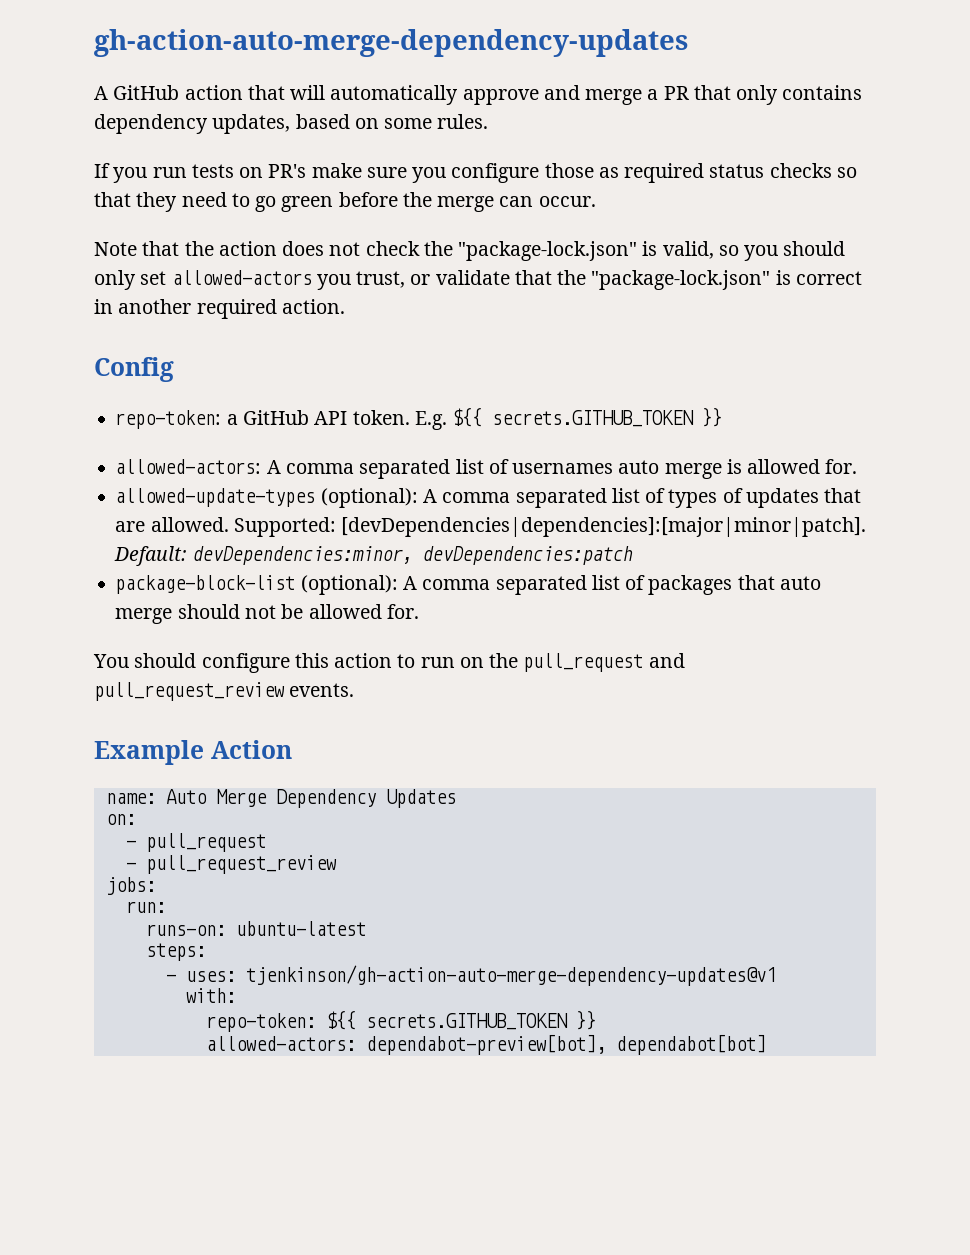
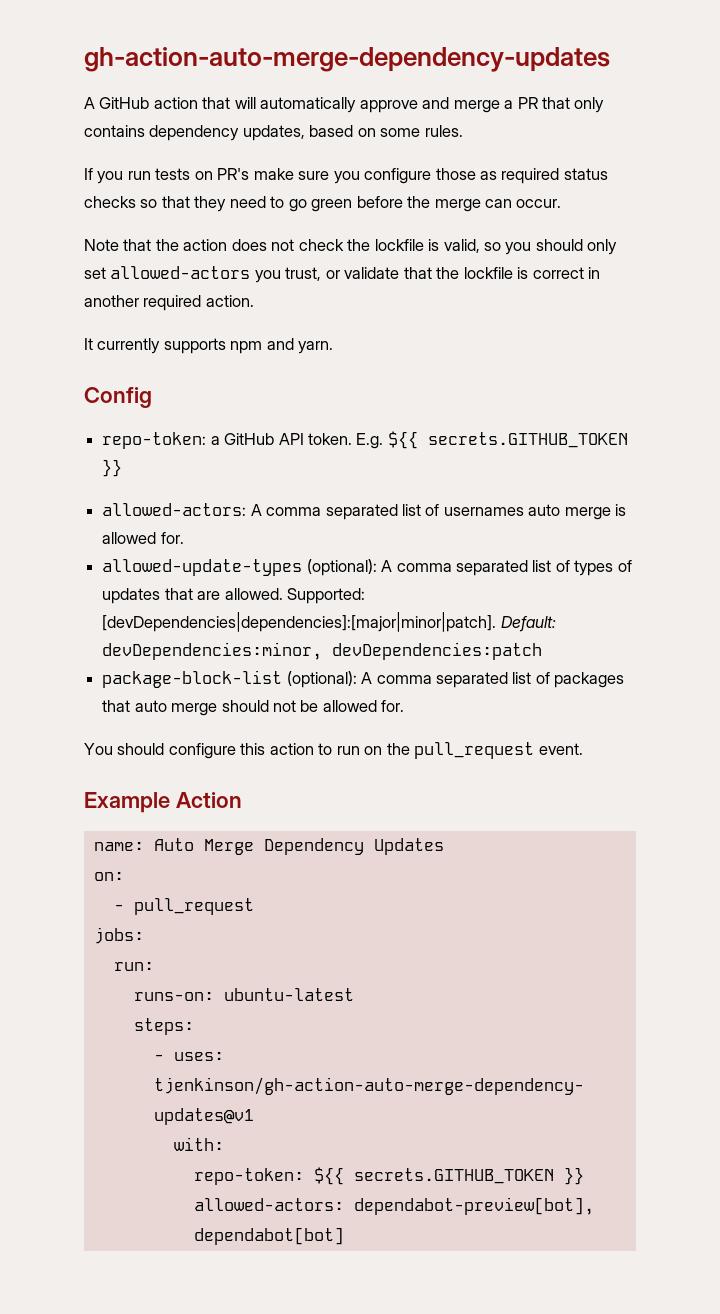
[458,241,638,261] "package-lock.json" -> [374,239,424,251] lockfile
[591,270,771,290] "package-lock.json" -> [463,267,513,279] lockfile
(345, 306) none -> [84,338,334,354] // It currently supports npm and yarn.
[648,653,685,668] [94,682,355,701] and pull_request_review events. -> [538,743,583,755] event.
[125,855,337,874] // - pull_request_review -> (254, 906) none

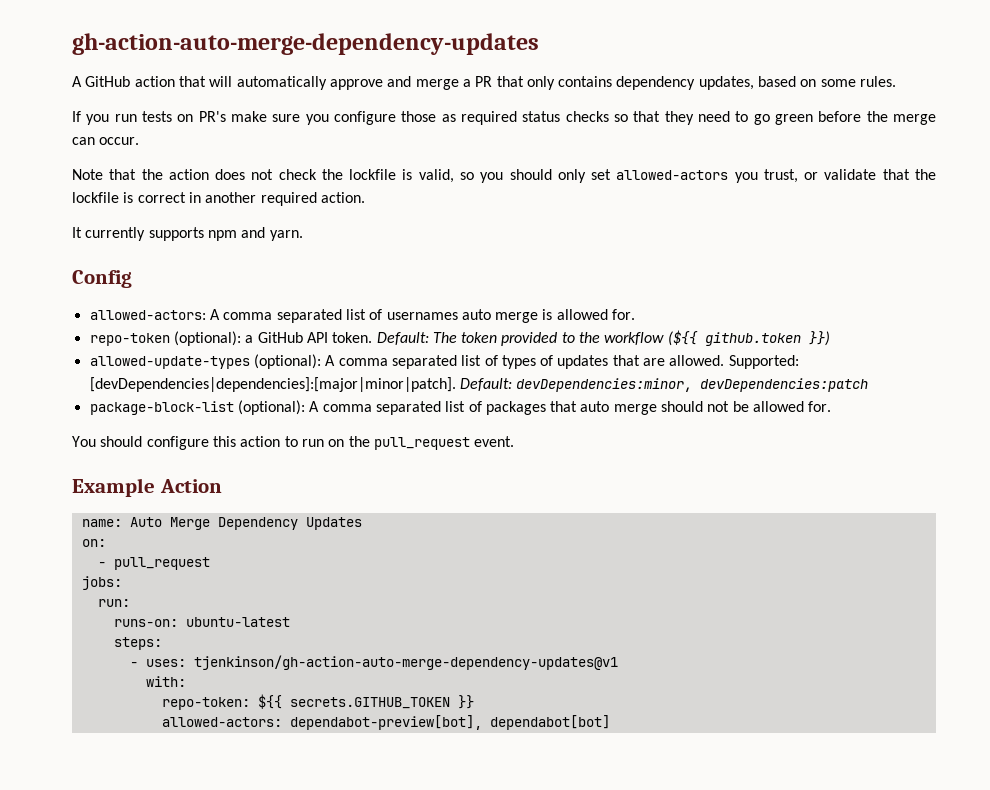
[102,431,628,449] [102,459,123,477] // repo-token: a GitHub API token. E.g. ${{ secrets.GITHUB_TOKEN }} -> (132, 279) none
(184, 538) none -> [89,330,830,346] // repo-token (optional): a GitHub API token. Default: The token provided to the workflow (${{ github.token }})

